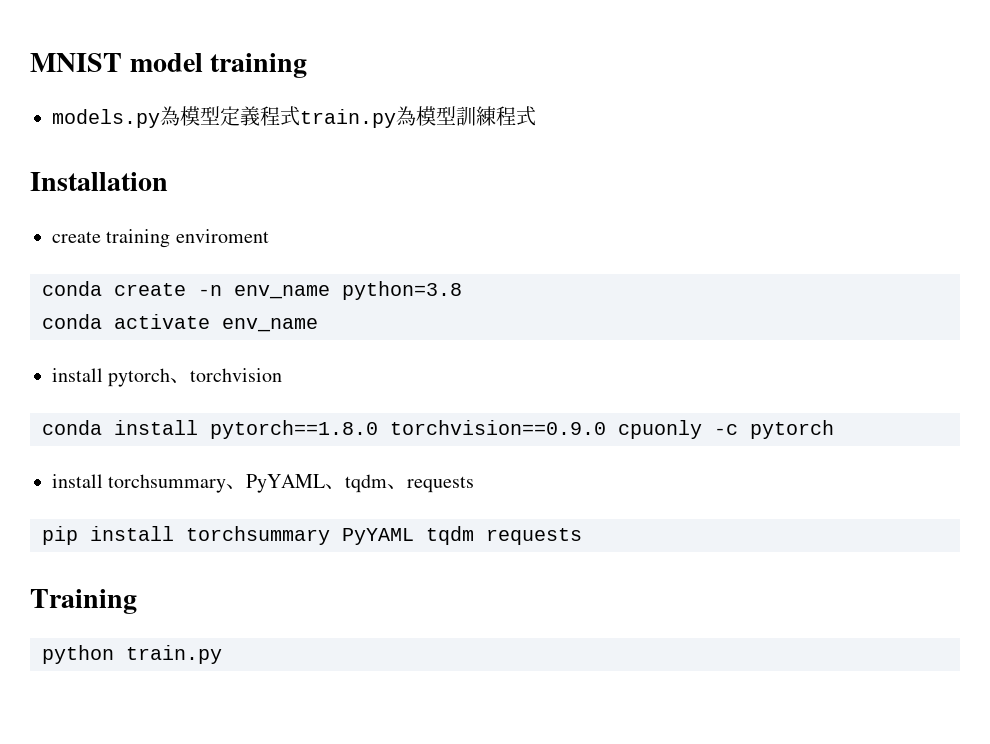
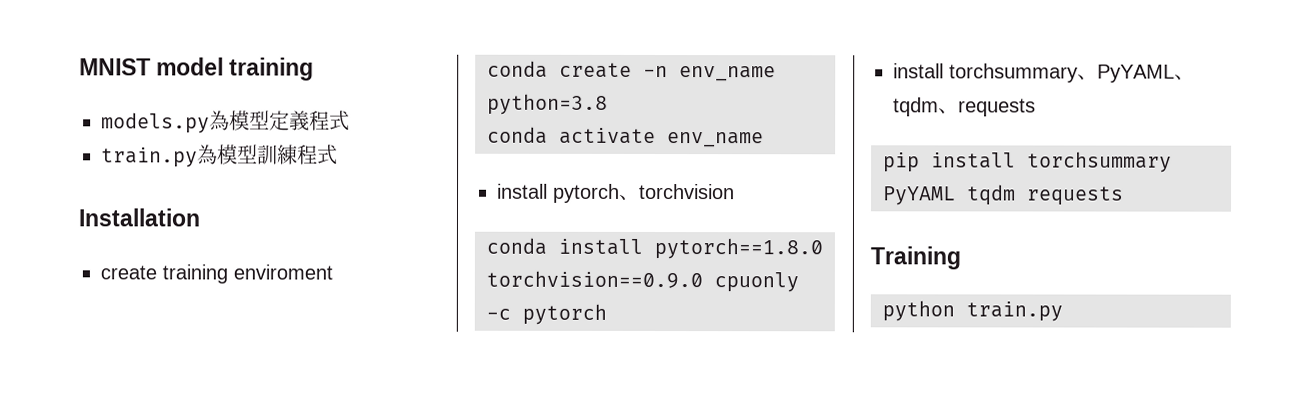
(300, 116) none -> (350, 120) //

